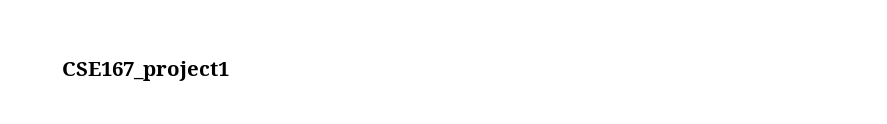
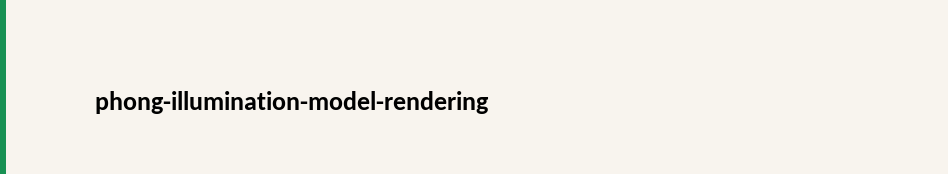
[62,61,229,81] CSE167_project1 -> [95,91,489,114] phong-illumination-model-rendering

